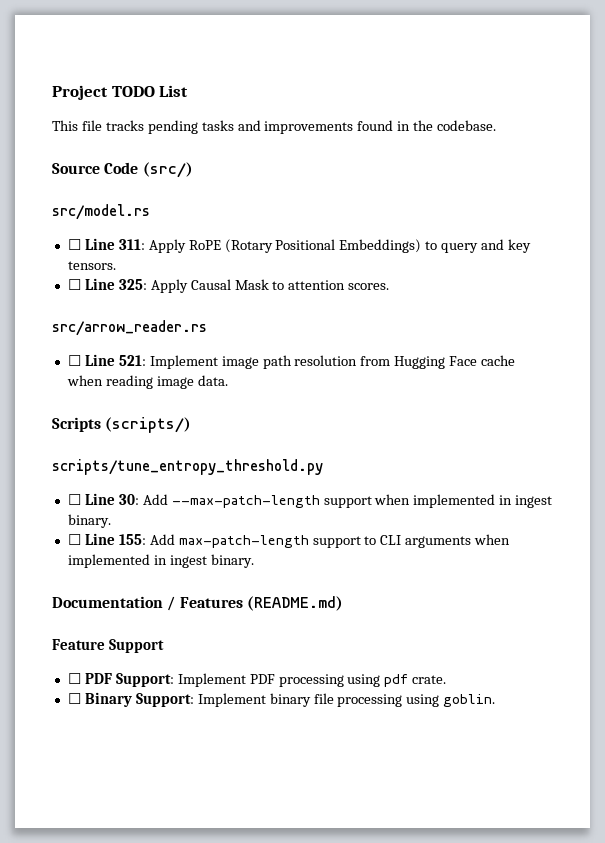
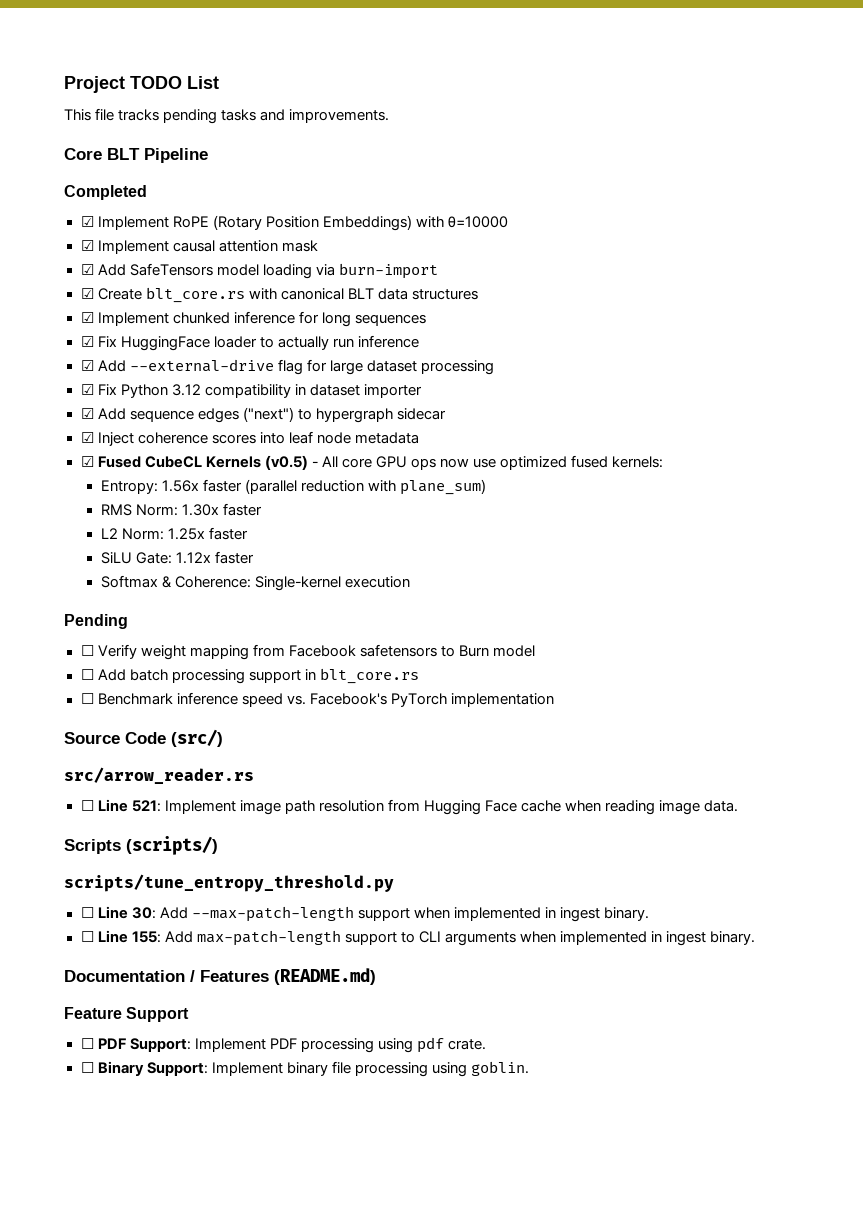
[264,120,497,134] [52,162,193,178] [52,204,150,220] [67,238,532,253] [67,261,116,270] [67,278,390,293] improvements found in the codebase. // Source Code (src/) // src/model.rs // ☐ Line 311: Apply RoPE (Rotary Positional Embeddings) to query and key tensors. // ☐ Line 325: Apply Causal Mask to attention scores. -> [289,109,390,123] [64,148,208,163] [64,185,147,200] [80,215,508,231] [80,240,318,254] [80,263,438,279] [80,287,478,303] [80,311,426,327] [80,335,419,351] [80,359,494,375] [80,384,422,398] [80,407,446,423] [80,431,419,446] [80,455,664,470] [100,479,487,495] [100,503,263,516] [100,527,249,540] [100,551,255,564] [100,575,411,591] [64,614,128,629] [80,644,535,660] [80,668,419,684] [80,692,554,707] [64,729,223,747] improvements. // Core BLT Pipeline // Completed // ☑ Implement RoPE (Rotary Position Embeddings) with θ=10000 // ☑ Implement causal attention mask // ☑ Add SafeTensors model loading via burn-import // ☑ Create blt_core.rs with canonical BLT data structures // ☑ Implement chunked inference for long sequences // ☑ Fix HuggingFace loader to actually run inference // ☑ Add --external-drive flag for large dataset processing // ☑ Fix Python 3.12 compatibility in dataset importer // ☑ Add sequence edges ("next") to hypergraph sidecar // ☑ Inject coherence scores into leaf node metadata // ☑ Fused CubeCL Kernels (v0.5) - All core GPU ops now use optimized fused kernels: // Entropy: 1.56x faster (parallel reduction with plane_sum) // RMS Norm: 1.30x faster // L2 Norm: 1.25x faster // SiLU Gate: 1.12x faster // Softmax & Coherence: Single-kernel execution // Pending // ☐ Verify weight mapping from Facebook safetensors to Burn model // ☐ Add batch processing support in blt_core.rs // ☐ Benchmark inference speed vs. Facebook's PyTorch implementation // Source Code (src/)

